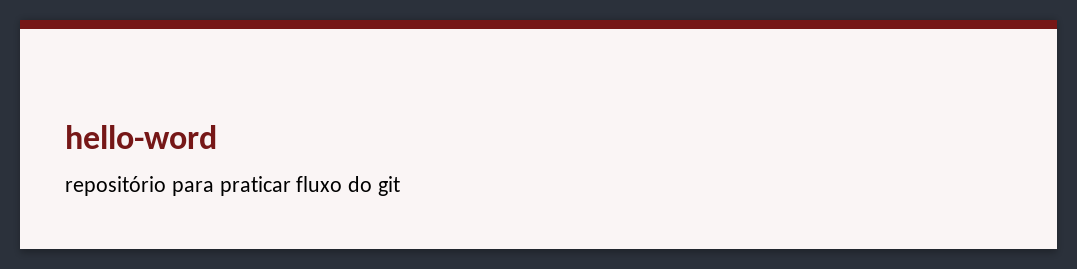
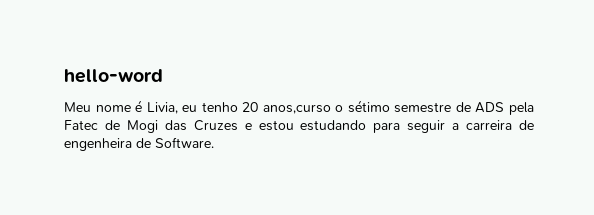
[65,176,401,196] repositório para praticar fluxo do git -> [64,100,534,115] [64,120,534,133] [64,137,214,151] Meu nome é Livia, eu tenho 20 anos,curso o sétimo semestre de ADS pela Fatec de Mogi das Cruzes e estou estudando para seguir a carreira de engenheira de Software.

